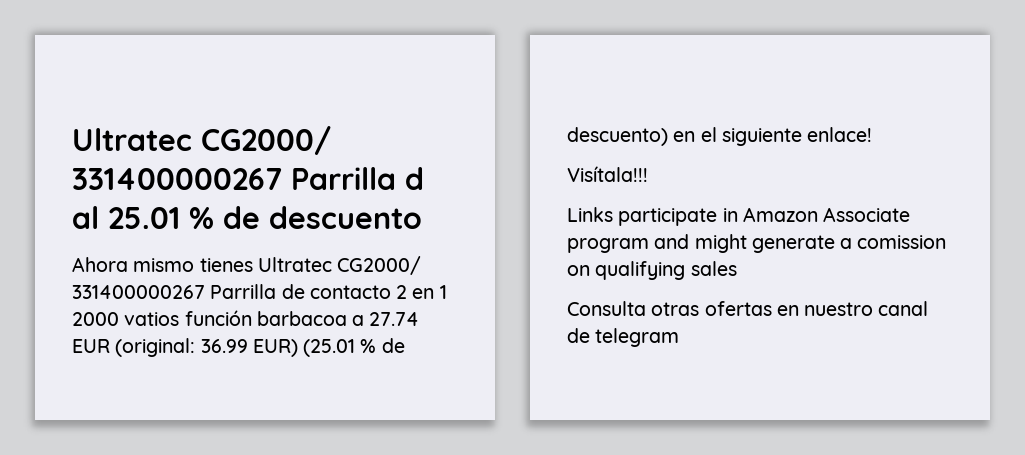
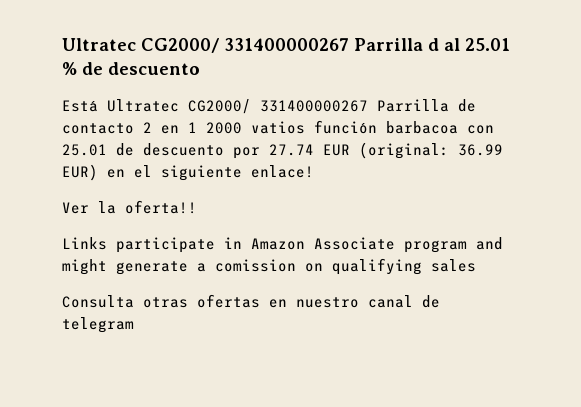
[72,257,253,272] Ahora mismo tienes -> [62,100,98,112] Está
[352,315,365,326] a -> [467,125,494,134] [62,143,260,159] con 25.01 de descuento por
[303,338,405,357] [567,127,668,146] (25.01 % de descuento) -> (98, 172) none
[567,166,648,182] Visítala!!! -> [62,200,197,214] Ver la oferta!!

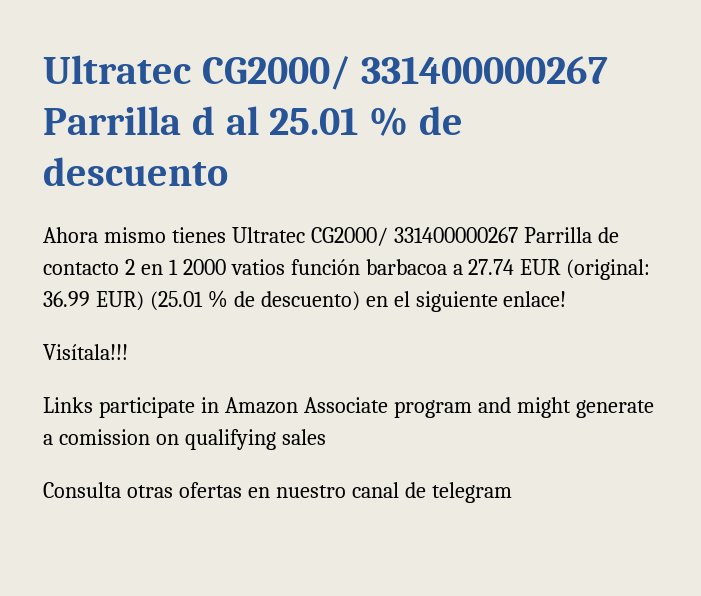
[62,100,98,112] Está -> [43,227,226,243] Ahora mismo tienes
[467,125,494,134] [62,143,260,159] con 25.01 de descuento por -> [452,264,463,275] a
(98, 172) none -> [149,290,360,311] (25.01 % de descuento)
[62,200,197,214] Ver la oferta!! -> [43,344,128,360] Visítala!!!

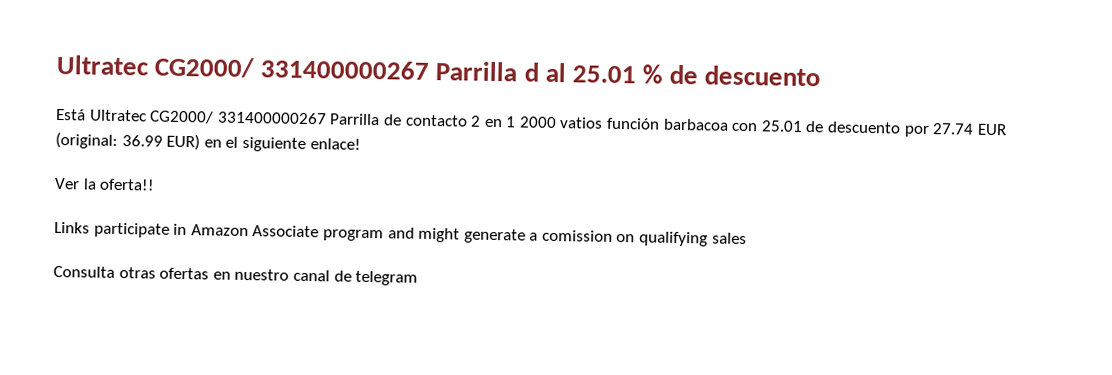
[43,227,226,243] Ahora mismo tienes -> [56,108,86,121] Está
[452,264,463,275] a -> [731,120,930,137] con 25.01 de descuento por
[149,290,360,311] (25.01 % de descuento) -> (201, 142) none
[43,344,128,360] Visítala!!! -> [54,177,156,191] Ver la oferta!!

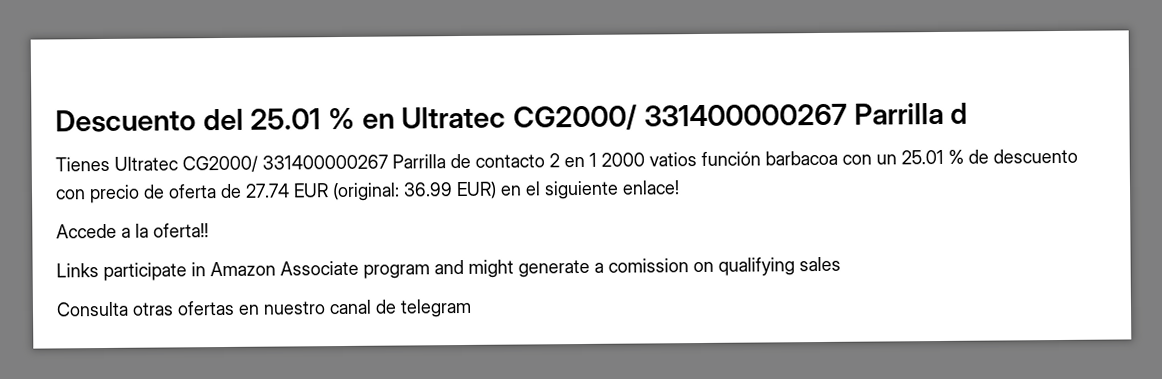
(56, 65) none -> [55,107,395,133] Descuento del 25.01 % en
[544,62,822,87] [56,108,86,121] al 25.01 % de descuento // Está -> [55,156,110,172] // Tienes
[760,120,930,137] 25.01 de descuento por -> [876,148,1078,165] [55,183,242,204] un 25.01 % de descuento con precio de oferta de
[54,177,80,190] Ver -> [56,223,131,239] Accede a

